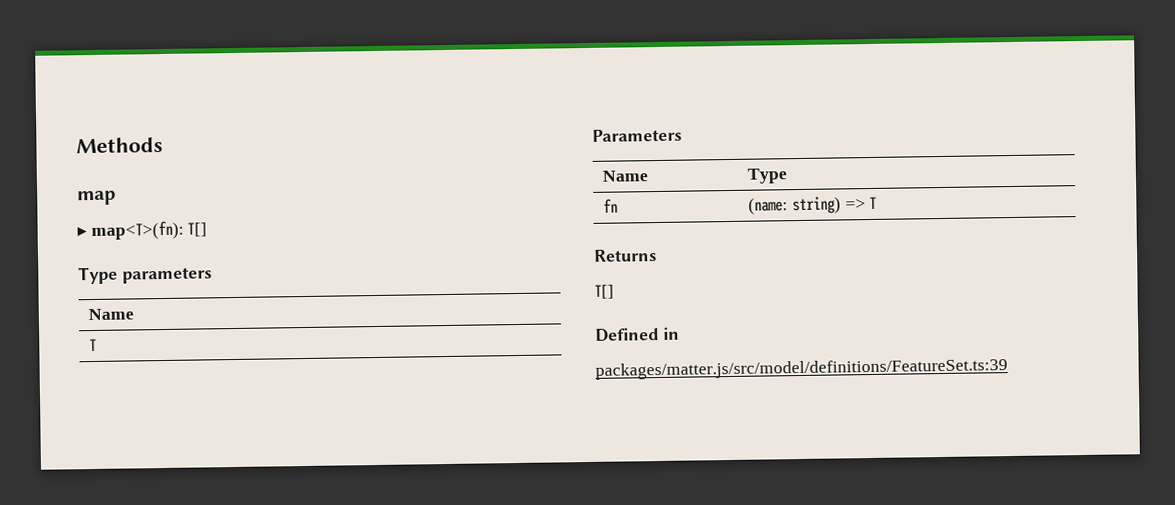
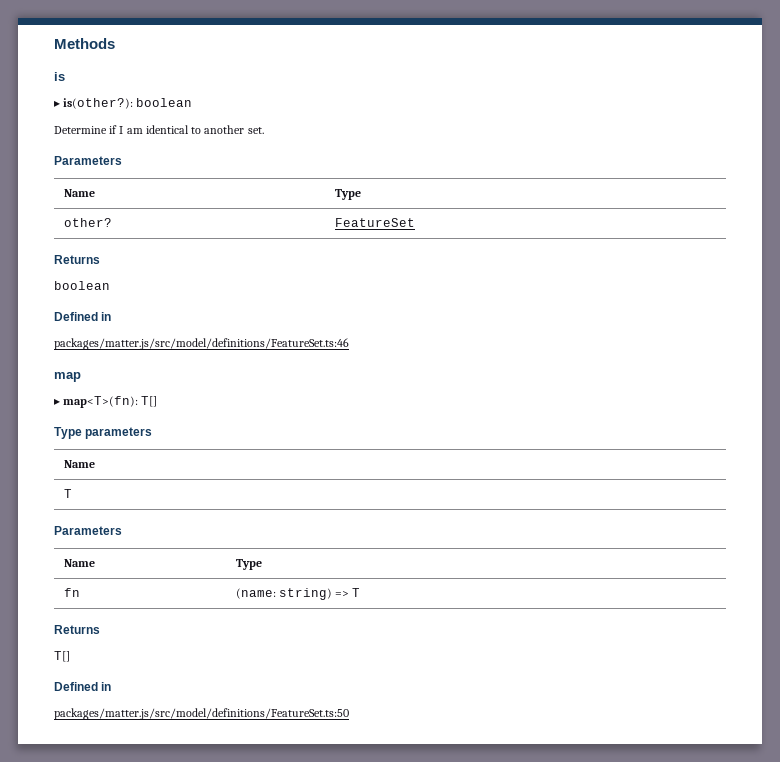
(163, 145) none -> [54,72,65,81] [54,98,193,109] [54,125,264,134] [54,156,122,165] [63,189,95,197] [334,189,361,200] [63,218,112,227] [334,218,415,227] [54,255,100,264] [54,281,110,290] [54,312,112,321] [54,338,349,350] // is // ▸ is(other?): boolean // Determine if I am identical to another set. // Parameters // Name | Type // other? | FeatureSet // Returns // boolean // Defined in // packages/matter.js/src/model/definitions/FeatureSet.ts:46
[595,358,1008,380] packages/matter.js/src/model/definitions/FeatureSet.ts:39 -> [54,708,349,720] packages/matter.js/src/model/definitions/FeatureSet.ts:50

